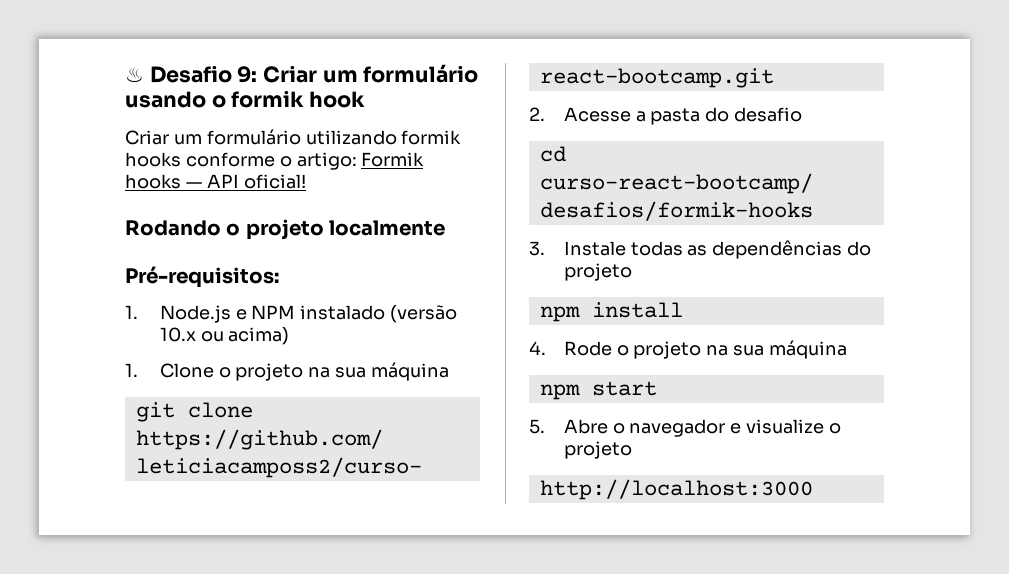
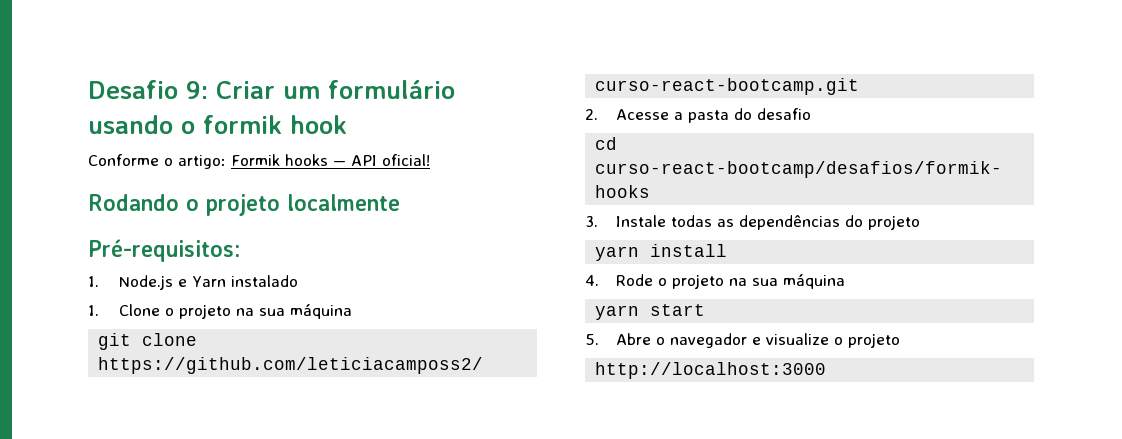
[125,66,144,83] ♨ -> (88, 89) none
[125,129,462,145] [125,152,275,167] Criar um formulário utilizando formik hooks conforme -> [88,154,159,166] Conforme
[251,305,296,319] NPM -> [191,276,226,287] Yarn
[390,305,458,323] [159,327,290,345] (versão 10.x ou acima) -> (298, 281) none
[539,306,580,322] npm -> [595,246,640,261] yarn
[539,384,580,400] npm -> [595,305,640,320] yarn

